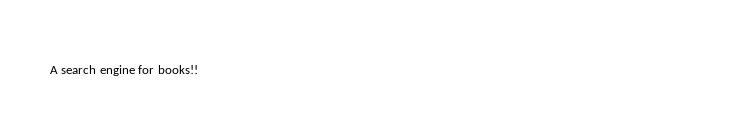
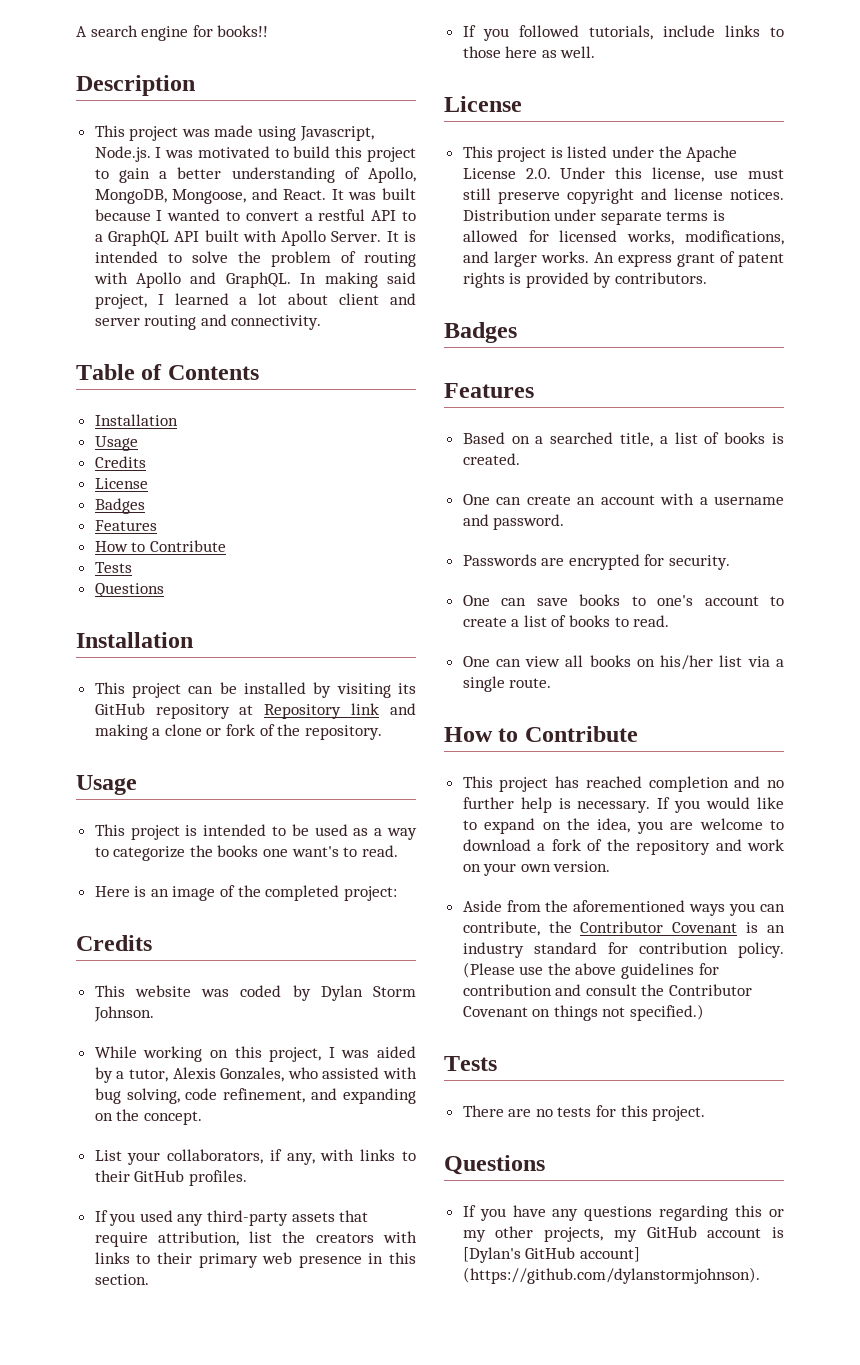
(198, 69) none -> [76,75,195,96] [94,125,374,141] [94,146,416,162] [94,167,416,183] [94,188,417,204] [94,209,416,221] [94,230,416,246] [94,251,417,267] [93,272,416,288] [94,293,416,309] [94,314,322,330] [76,364,259,380] [94,414,178,426] [94,436,138,451] [94,456,146,468] [94,478,148,489] [94,498,145,514] [94,520,157,531] [94,540,226,552] [94,562,132,573] [94,583,164,597] [76,632,193,648] [94,682,416,698] [94,703,417,719] [94,724,382,740] [76,775,137,795] [94,824,418,840] [94,845,398,861] [94,885,397,901] [76,935,152,951] [94,985,416,1001] [93,1006,154,1022] [94,1046,416,1062] [94,1067,418,1083] [94,1088,417,1104] [94,1109,202,1125] [94,1149,417,1165] [94,1170,247,1186] [94,1210,369,1226] [94,1231,417,1247] [94,1252,416,1268] [94,1274,149,1285] [462,25,784,41] [462,46,596,58] [444,96,522,112] [462,146,738,162] [462,167,784,182] [462,188,784,204] [462,209,726,225] [462,230,784,245] [462,251,784,267] [462,272,708,288] [444,322,517,343] [444,383,534,398] [462,432,784,447] [462,453,520,465] [462,493,784,505] [462,514,565,530] [462,554,731,570] [462,594,784,606] [462,615,670,627] [462,655,784,670] [462,676,552,692] [444,726,638,742] [462,776,784,792] [462,797,784,813] [462,818,784,834] [462,839,784,855] [462,861,611,876] [462,900,785,916] [462,921,785,936] [462,942,784,958] [462,962,719,979] [462,984,753,996] [462,1004,705,1021] [444,1056,497,1071] [462,1105,706,1121] [444,1155,545,1175] [462,1205,784,1221] [462,1226,784,1242] [462,1247,640,1263] [462,1267,760,1284] // Description // This project was made using Javascript, Node.js. I was motivated to build this project to gain a better understanding of Apollo, MongoDB, Mongoose, and React. It was built because I wanted to convert a restful API to a GraphQL API built with Apollo Server. It is intended to solve the problem of routing with Apollo and GraphQL. In making said project, I learned a lot about client and server routing and connectivity. // Table of Contents // Installation // Usage // Credits // License // Badges // Features // How to Contribute // Tests // Questions // Installation // This project can be installed by visiting its GitHub repository at Repository link and making a clone or fork of the repository. // Usage // This project is intended to be used as a way to categorize the books one want's to read. // Here is an image of the completed project: // Credits // This website was coded by Dylan Storm Johnson. // While working on this project, I was aided by a tutor, Alexis Gonzales, who assisted with bug solving, code refinement, and expanding on the concept. // List your collaborators, if any, with links to their GitHub profiles. // If you used any third-party assets that require attribution, list the creators with links to their primary web presence in this section. // If you followed tutorials, include links to those here as well. // License // This project is listed under the Apache License 2.0. Under this license, use must still preserve copyright and license notices. Distribution under separate terms is allowed for licensed works, modifications, and larger works. An express grant of patent rights is provided by contributors. // Badges // Features // Based on a searched title, a list of books is created. // One can create an account with a username and password. // Passwords are encrypted for security. // One can save books to one's account to create a list of books to read. // One can view all books on his/her list via a single route. // How to Contribute // This project has reached completion and no further help is necessary. If you would like to expand on the idea, you are welcome to download a fork of the repository and work on your own version. // Aside from the aforementioned ways you can contribute, the Contributor Covenant is an industry standard for contribution policy. (Please use the above guidelines for contribution and consult the Contributor Covenant on things not specified.) // Tests // There are no tests for this project. // Questions // If you have any questions regarding this or my other projects, my GitHub account is [Dylan's GitHub account] (https://github.com/dylanstormjohnson).

